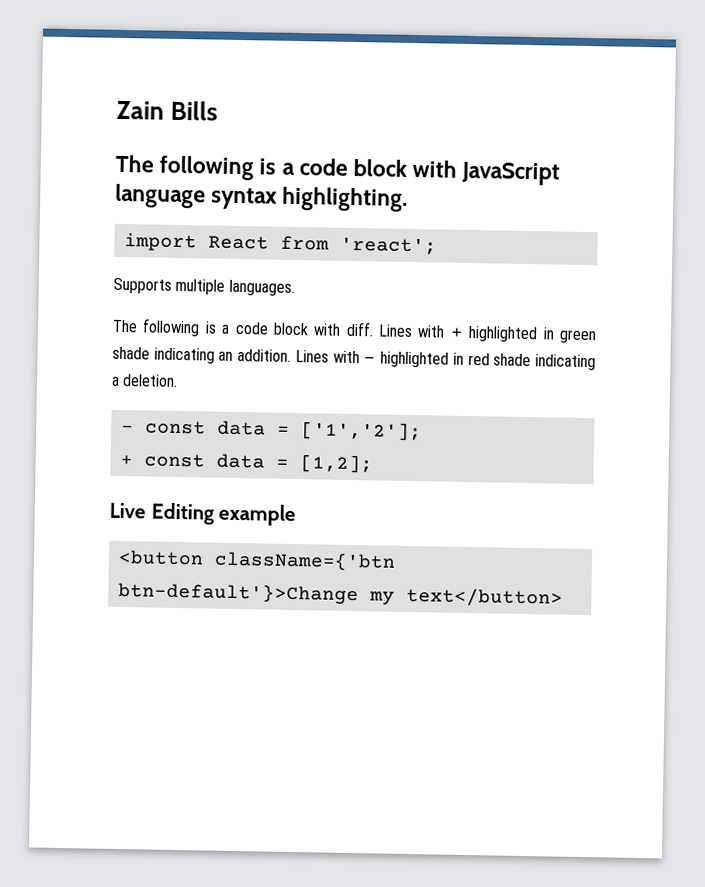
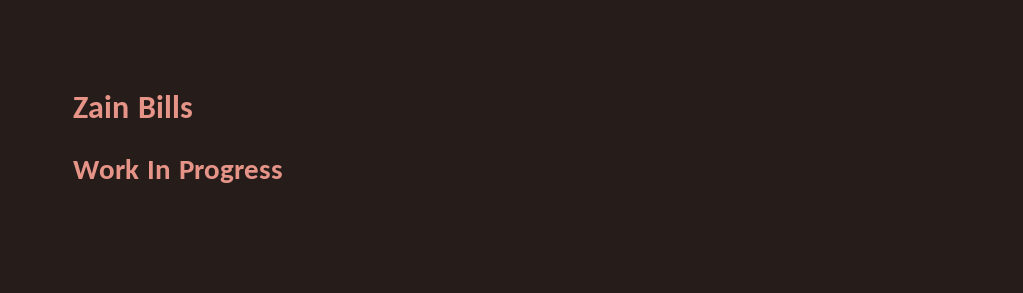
[115,154,561,186] [115,183,409,212] [123,233,437,255] [113,277,295,296] [112,318,596,344] [112,346,597,371] [111,374,179,387] [120,420,422,442] [119,453,373,474] [109,502,297,527] [117,549,396,572] [117,581,563,608] The following is a code block with JavaScript language syntax highlighting. // import React from 'react'; // Supports multiple languages. // The following is a code block with diff. Lines with + highlighted in green shade indicating an addition. Lines with - highlighted in red shade indicating a deletion. // - const data = ['1','2']; // + const data = [1,2]; // Live Editing example // <button className={'btn btn-default'}>Change my text</button> -> [73,159,283,183] Work In Progress

